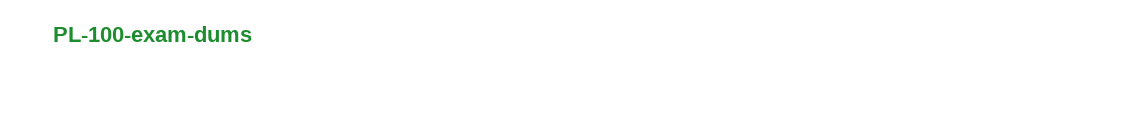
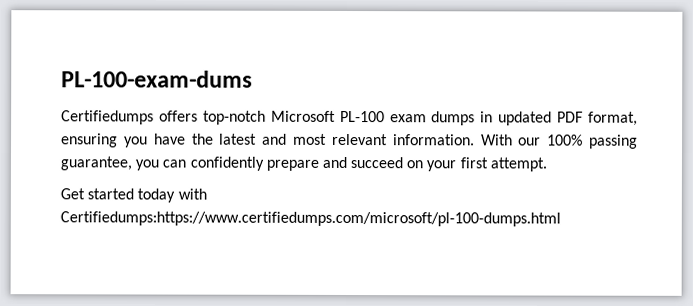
(252, 34) none -> [61,110,638,126] [61,133,638,149] [60,156,547,172] [60,188,207,203] [60,211,561,227] // Certifiedumps offers top-notch Microsoft PL-100 exam dumps in updated PDF format, ensuring you have the latest and most relevant information. With our 100% passing guarantee, you can confidently prepare and succeed on your first attempt. // Get started today with Certifiedumps:https://www.certifiedumps.com/microsoft/pl-100-dumps.html

